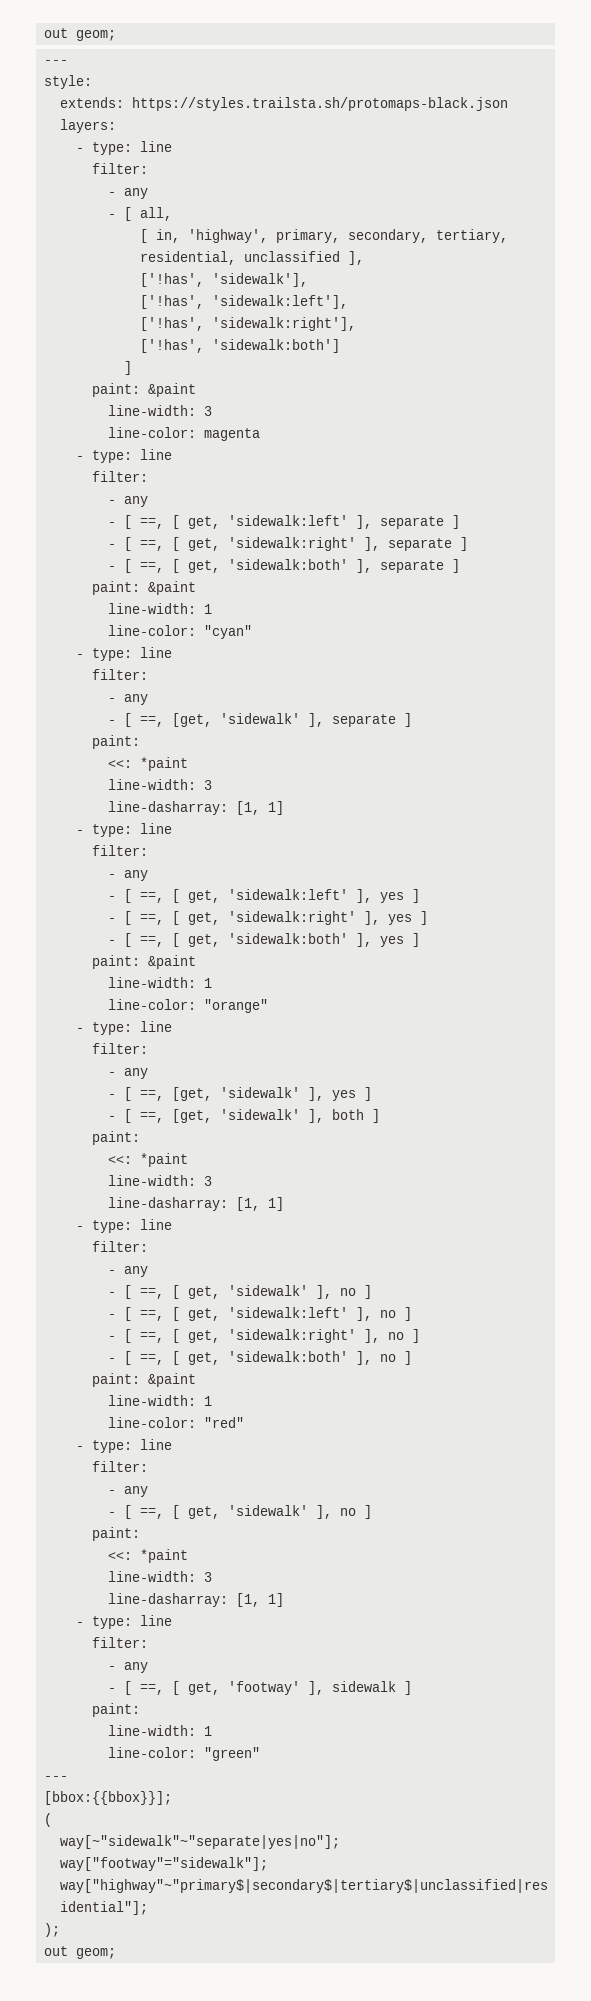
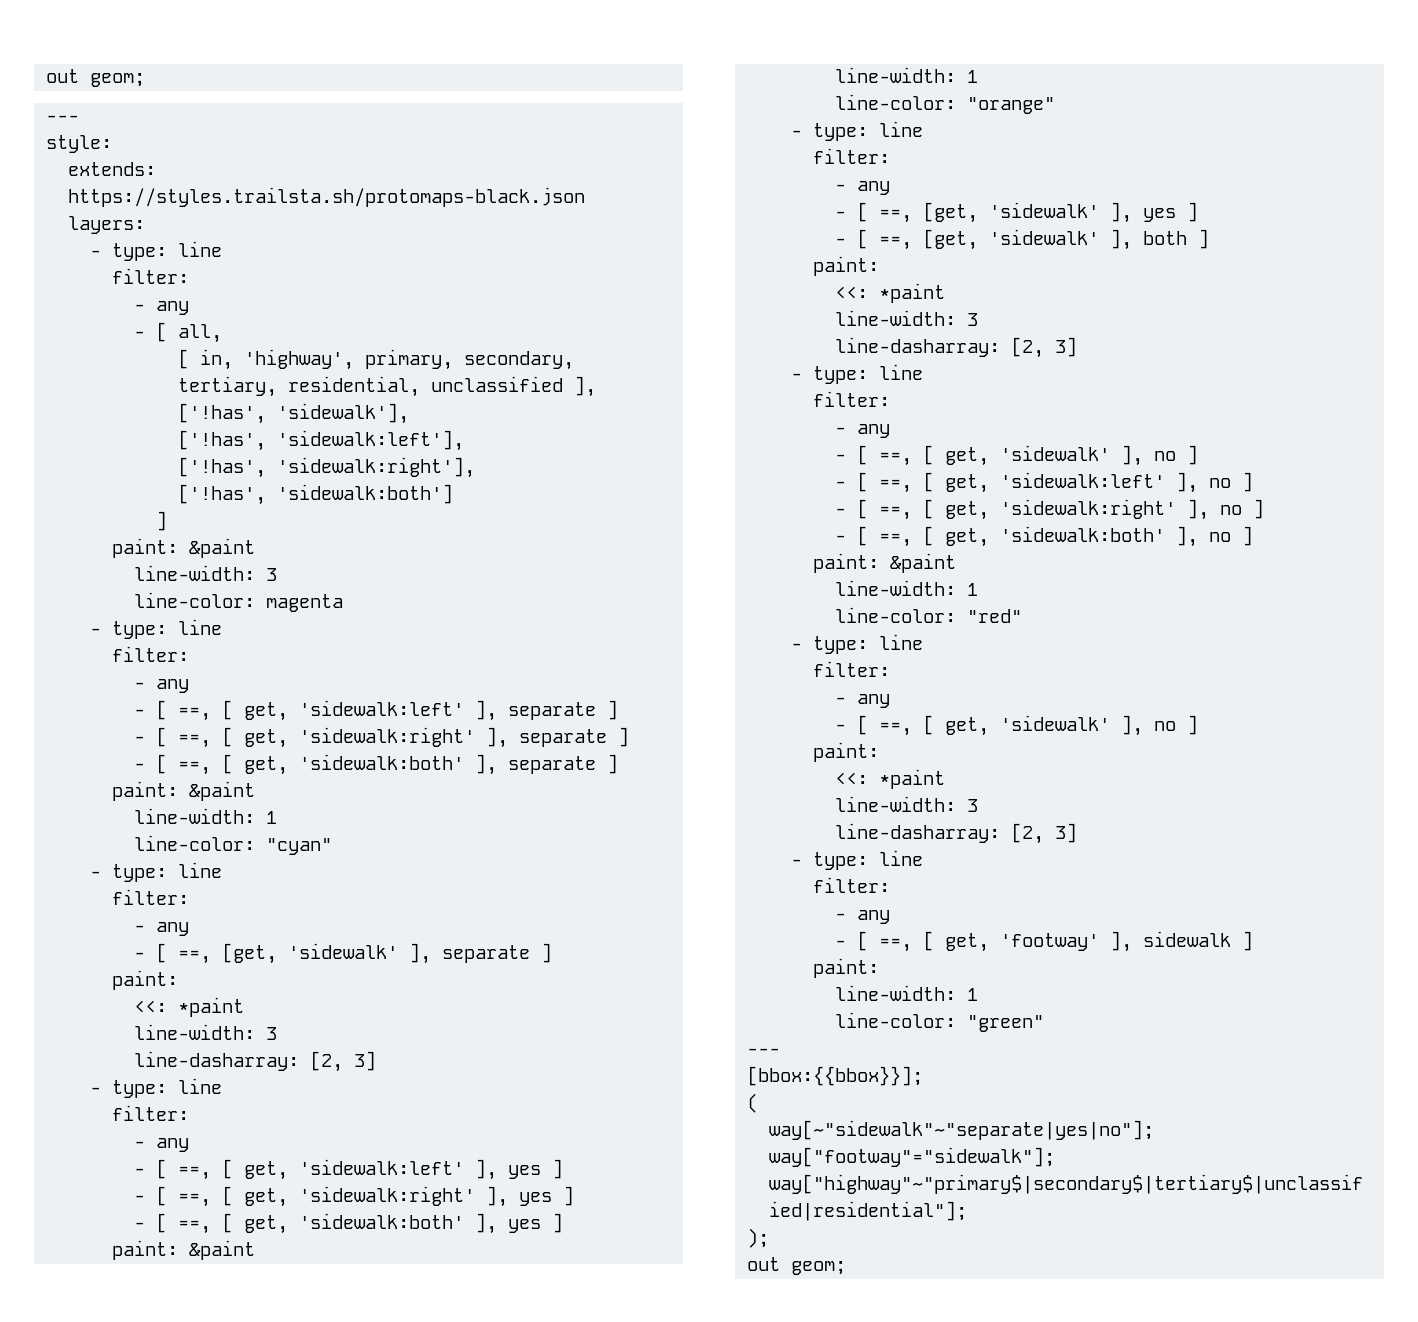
[235,801,284,815] [1, 1] -> [310,1051,376,1072] [2, 3]
[235,1197,284,1211] [1, 1] -> [1011,337,1077,358] [2, 3]
[235,1593,284,1607] [1, 1] -> [1011,823,1077,844] [2, 3]

